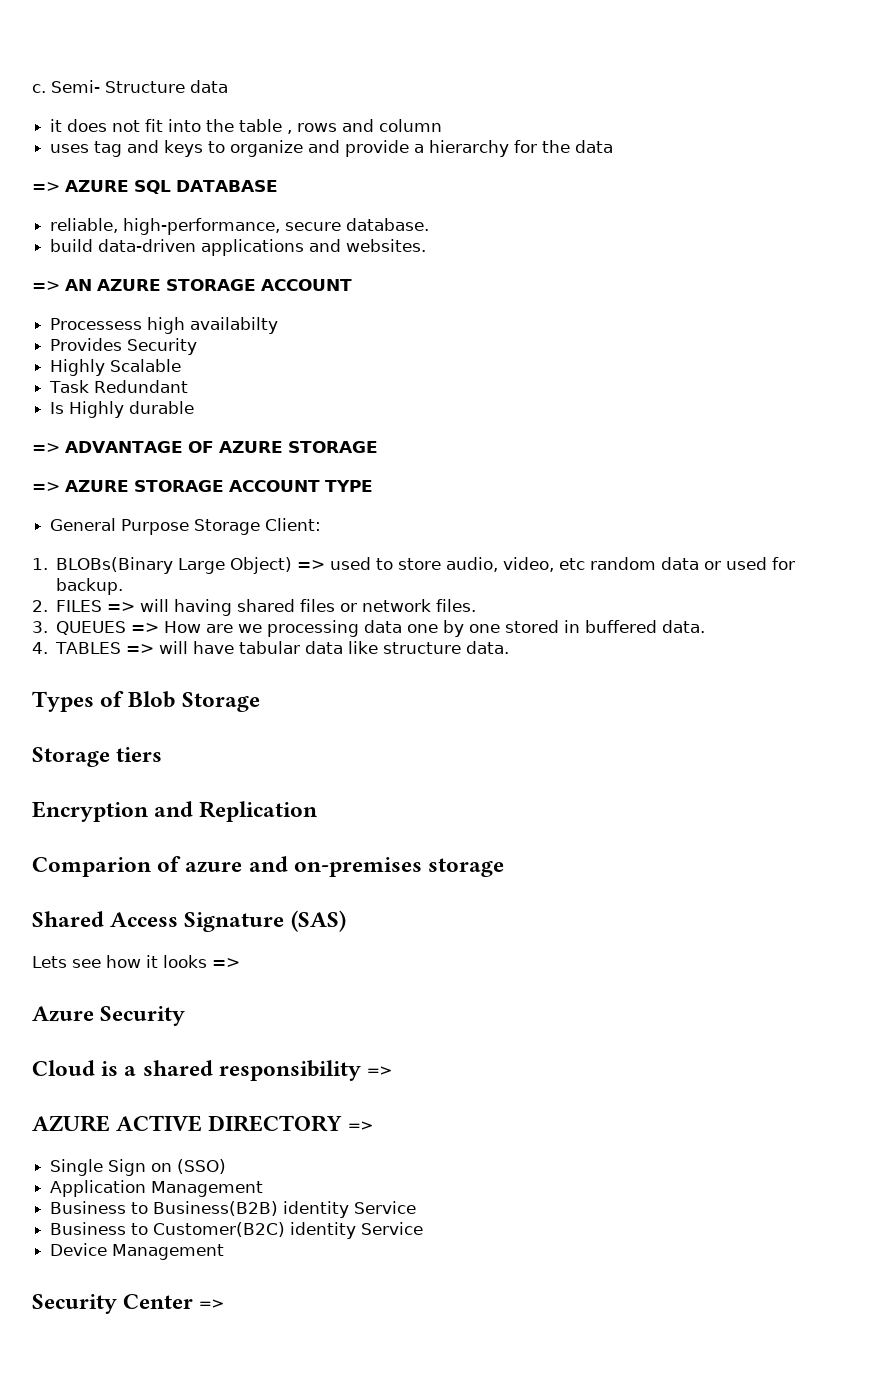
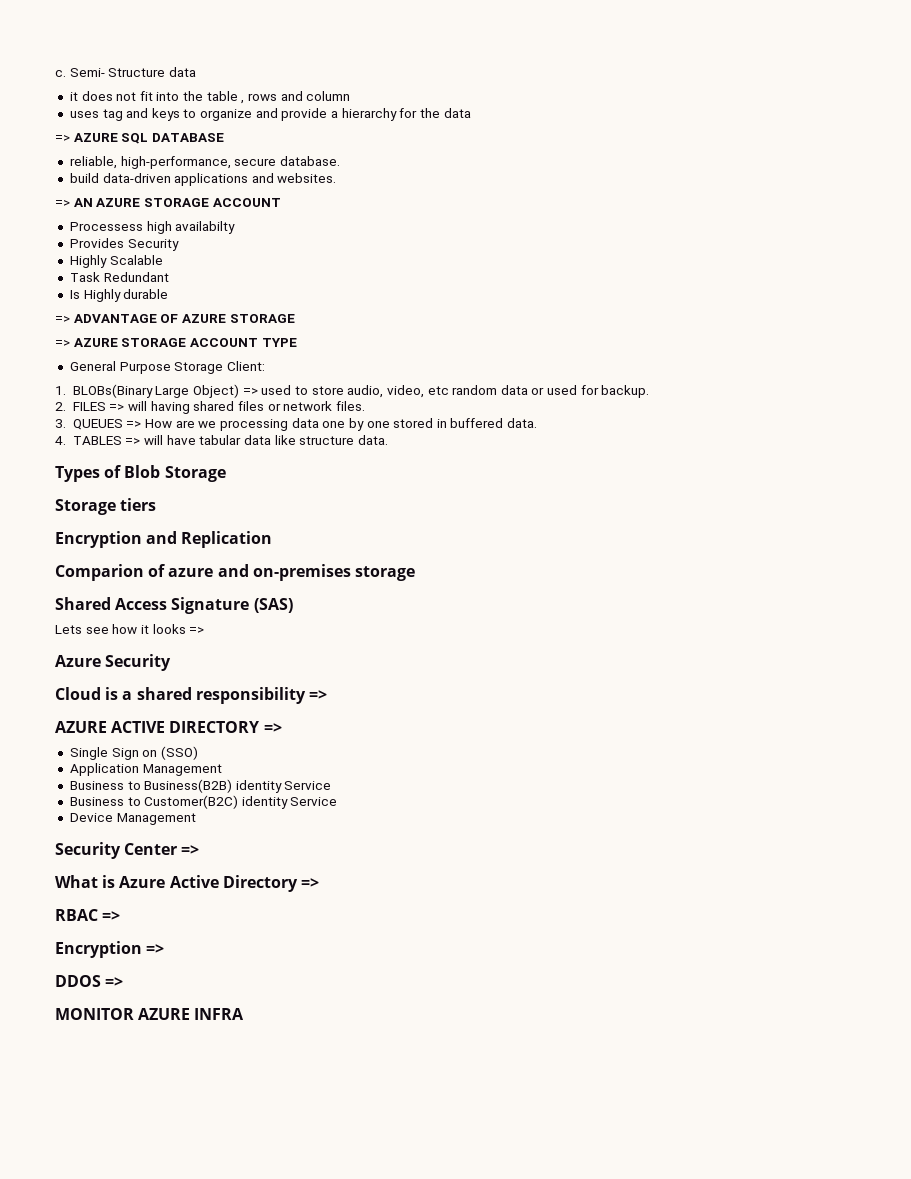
(225, 1304) none -> [55,875,319,892] [55,909,121,921] [55,941,165,958] [55,975,124,987] [55,1008,245,1020] // What is Azure Active Directory => // RBAC => // Encryption => // DDOS => // MONITOR AZURE INFRA

